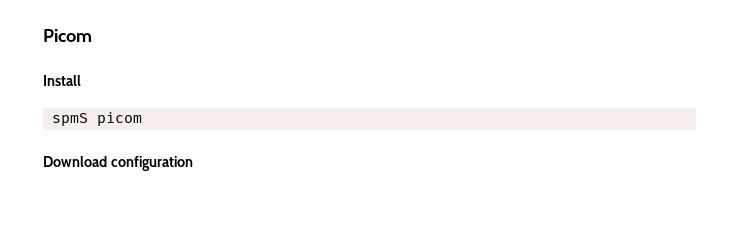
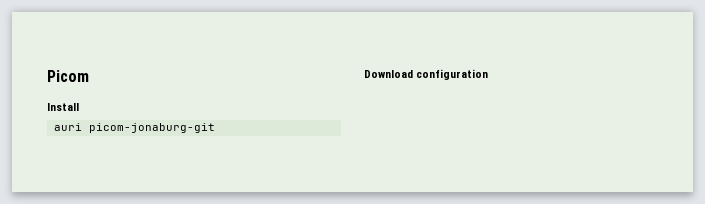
[51,112,142,126] spmS picom -> [53,123,215,133] auri picom-jonaburg-git

